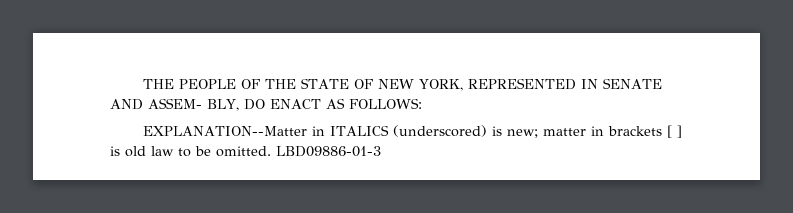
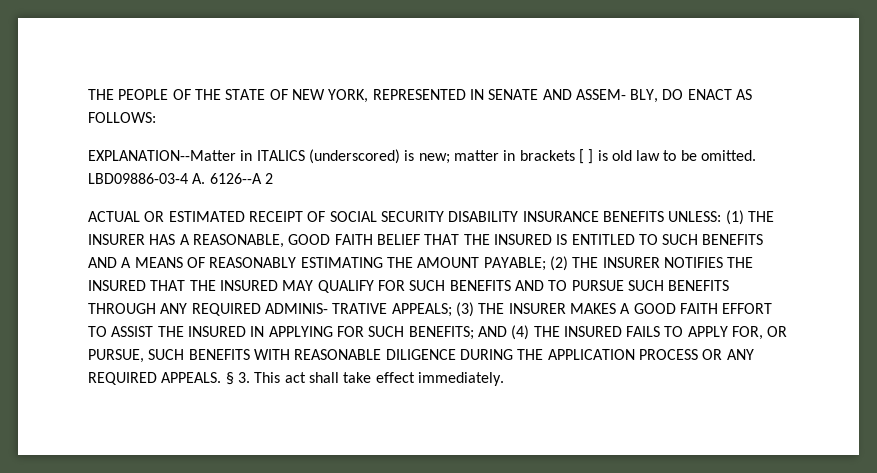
[276,146,381,157] LBD09886-01-3 -> [88,173,273,184] [88,210,774,225] [88,234,764,248] [88,256,754,271] [88,280,730,293] [88,302,773,317] [88,325,788,340] [88,349,754,363] [88,372,504,386] LBD09886-03-4 A. 6126--A 2 // ACTUAL OR ESTIMATED RECEIPT OF SOCIAL SECURITY DISABILITY INSURANCE BENEFITS UNLESS: (1) THE INSURER HAS A REASONABLE, GOOD FAITH BELIEF THAT THE INSURED IS ENTITLED TO SUCH BENEFITS AND A MEANS OF REASONABLY ESTIMATING THE AMOUNT PAYABLE; (2) THE INSURER NOTIFIES THE INSURED THAT THE INSURED MAY QUALIFY FOR SUCH BENEFITS AND TO PURSUE SUCH BENEFITS THROUGH ANY REQUIRED ADMINIS- TRATIVE APPEALS; (3) THE INSURER MAKES A GOOD FAITH EFFORT TO ASSIST THE INSURED IN APPLYING FOR SUCH BENEFITS; AND (4) THE INSURED FAILS TO APPLY FOR, OR PURSUE, SUCH BENEFITS WITH REASONABLE DILIGENCE DURING THE APPLICATION PROCESS OR ANY REQUIRED APPEALS. § 3. This act shall take effect immediately.

